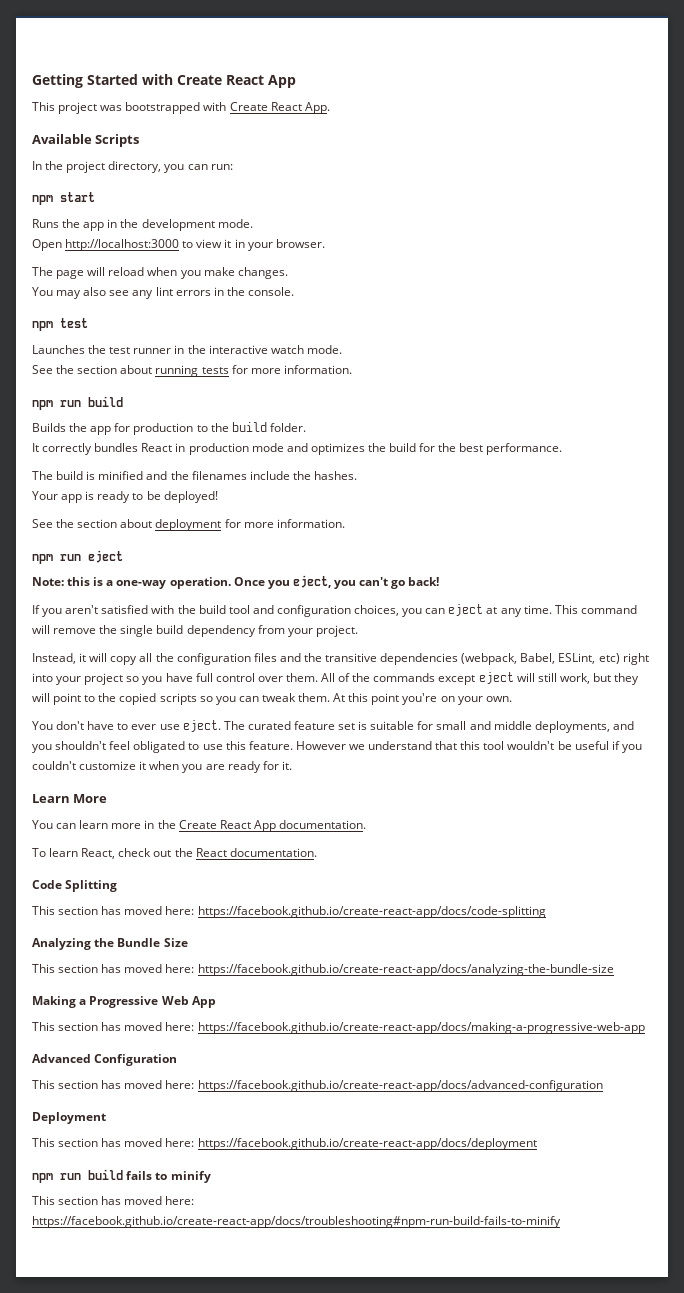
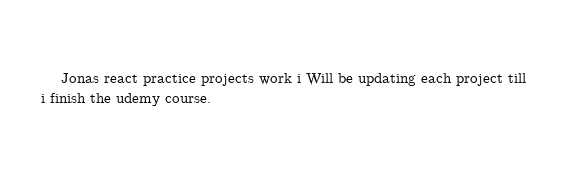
[32,74,296,88] [32,102,330,114] [32,134,140,147] [32,161,233,173] [32,192,95,205] [32,219,253,231] [32,239,325,251] [32,267,288,279] [32,287,294,299] [32,318,88,331] [32,345,342,354] [32,365,352,377] [32,396,123,410] [32,422,306,435] [32,443,563,455] [32,471,357,480] [32,491,218,503] [32,519,345,531] [32,550,123,564] [32,575,440,589] [32,604,637,617] [32,625,358,637] [32,653,649,665] [32,672,640,685] [32,693,512,705] [32,720,634,733] [32,741,642,753] [32,761,292,773] [32,794,108,803] [32,820,366,832] [32,848,317,859] [32,880,118,892] [32,906,546,918] [32,938,188,950] [32,964,614,976] [32,996,216,1008] [32,1022,645,1034] [32,1054,178,1066] [32,1080,603,1092] [32,1112,106,1124] [32,1138,537,1150] [32,1169,211,1183] [32,1196,195,1205] [32,1216,561,1228] Getting Started with Create React App // This project was bootstrapped with Create React App. // Available Scripts // In the project directory, you can run: // npm start // Runs the app in the development mode. // Open http://localhost:3000 to view it in your browser. // The page will reload when you make changes. // You may also see any lint errors in the console. // npm test // Launches the test runner in the interactive watch mode. // See the section about running tests for more information. // npm run build // Builds the app for production to the build folder. // It correctly bundles React in production mode and optimizes the build for the best performance. // The build is minified and the filenames include the hashes. // Your app is ready to be deployed! // See the section about deployment for more information. // npm run eject // Note: this is a one-way operation. Once you eject, you can't go back! // If you aren't satisfied with the build tool and configuration choices, you can eject at any time. This command will remove the single build dependency from your project. // Instead, it will copy all the configuration files and the transitive dependencies (webpack, Babel, ESLint, etc) right into your project so you have full control over them. All of the commands except eject will still work, but they will point to the copied scripts so you can tweak them. At this point you're on your own. // You don't have to ever use eject. The curated feature set is suitable for small and middle deployments, and you shouldn't feel obligated to use this feature. However we understand that this tool wouldn't be useful if you couldn't customize it when you are ready for it. // Learn More // You can learn more in the Create React App documentation. // To learn React, check out the React documentation. // Code Splitting // This section has moved here: https://facebook.github.io/create-react-app/docs/code-splitting // Analyzing the Bundle Size // This section has moved here: https://facebook.github.io/create-react-app/docs/analyzing-the-bundle-size // Making a Progressive Web App // This section has moved here: https://facebook.github.io/create-react-app/docs/making-a-progressive-web-app // Advanced Configuration // This section has moved here: https://facebook.github.io/create-react-app/docs/advanced-configuration // Deployment // This section has moved here: https://facebook.github.io/create-react-app/docs/deployment // npm run build fails to minify // This section has moved here: https://facebook.github.io/create-react-app/docs/troubleshooting#npm-run-build-fails-to-minify -> [60,73,526,86] [41,93,211,106] Jonas react practice projects work i Will be updating each project till i finish the udemy course.

